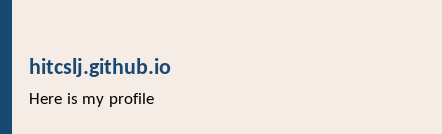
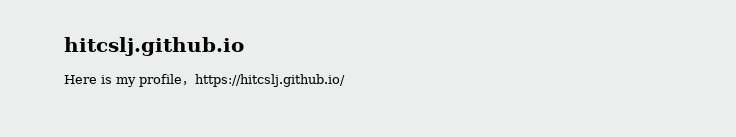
(154, 100) none -> [182,74,345,87] ，https://hitcslj.github.io/

